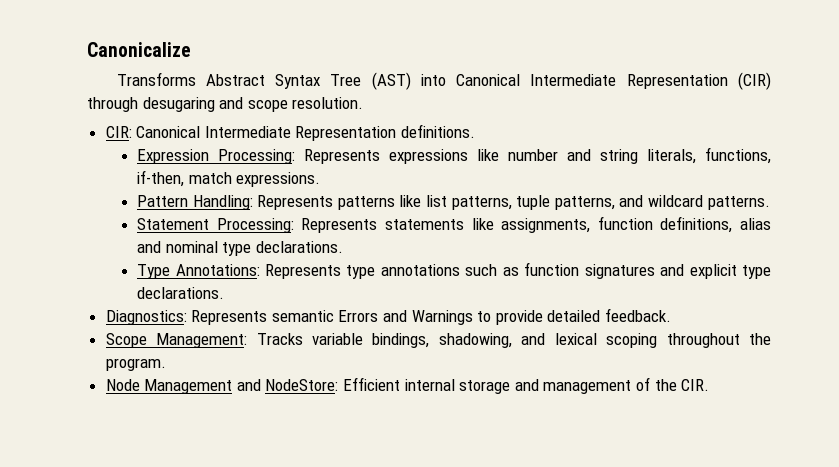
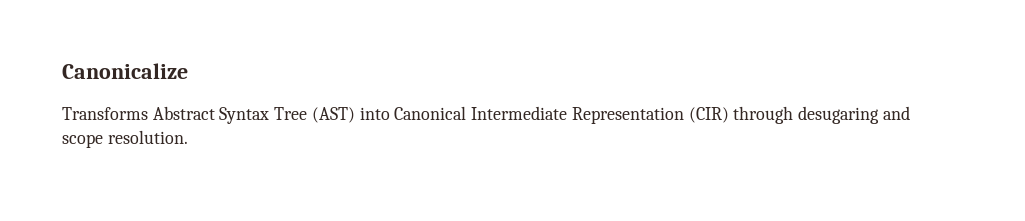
[105,124,476,141] [137,147,771,164] [137,170,321,187] [137,195,770,210] [137,216,771,233] [137,241,343,256] [137,262,771,279] [137,287,225,299] [105,308,672,325] [105,333,771,348] [105,358,166,371] [105,377,710,394] // CIR: Canonical Intermediate Representation definitions. // Expression Processing: Represents expressions like number and string literals, functions, if-then, match expressions. // Pattern Handling: Represents patterns like list patterns, tuple patterns, and wildcard patterns. // Statement Processing: Represents statements like assignments, function definitions, alias and nominal type declarations. // Type Annotations: Represents type annotations such as function signatures and explicit type declarations. // Diagnostics: Represents semantic Errors and Warnings to provide detailed feedback. // Scope Management: Tracks variable bindings, shadowing, and lexical scoping throughout the program. // Node Management and NodeStore: Efficient internal storage and management of the CIR. -> (188, 137) none

